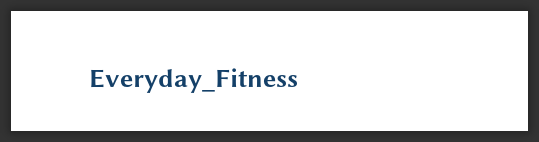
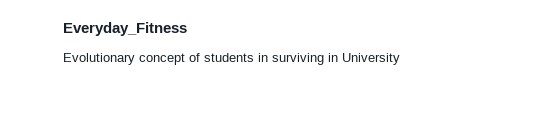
(298, 80) none -> [63,53,400,65] // Evolutionary concept of students in surviving in University

